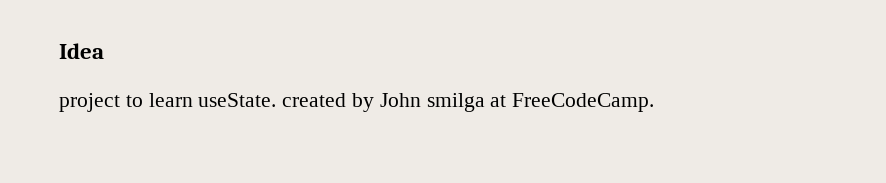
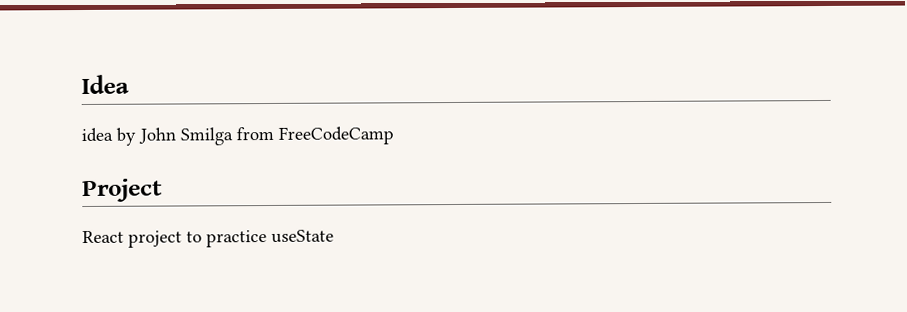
[59,93,655,112] project to learn useState. created by John smilga at FreeCodeCamp. -> [81,126,394,146] [82,178,163,203] [82,229,334,248] idea by John Smilga from FreeCodeCamp // Project // React project to practice useState

